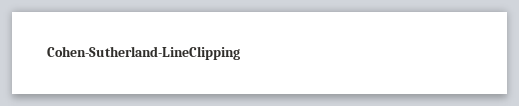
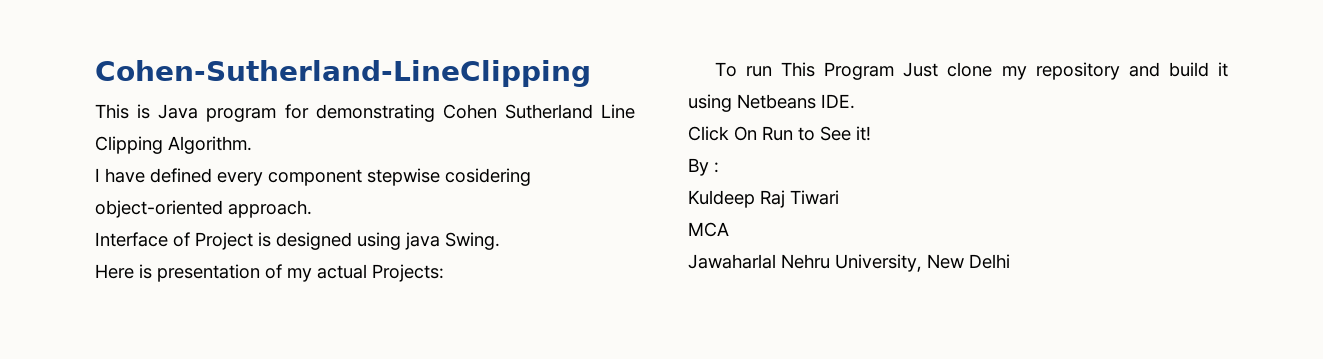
(240, 53) none -> [95,104,635,122] [95,136,252,154] [95,168,531,186] [95,200,312,218] [95,232,500,250] [95,264,444,282] [714,62,1228,80] [688,94,855,112] [688,126,871,141] [688,158,719,176] [688,190,839,208] [688,222,729,237] [688,254,1010,272] // This is Java program for demonstrating Cohen Sutherland Line Clipping Algorithm. // I have defined every component stepwise cosidering object-oriented approach. // Interface of Project is designed using java Swing. // Here is presentation of my actual Projects: // To run This Program Just clone my repository and build it using Netbeans IDE. // Click On Run to See it! // By : // Kuldeep Raj Tiwari // MCA // Jawaharlal Nehru University, New Delhi

